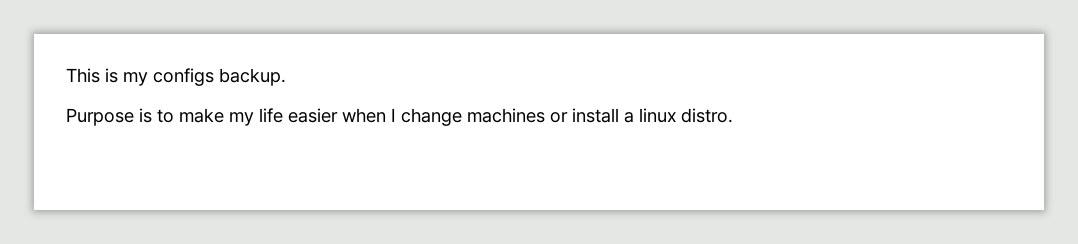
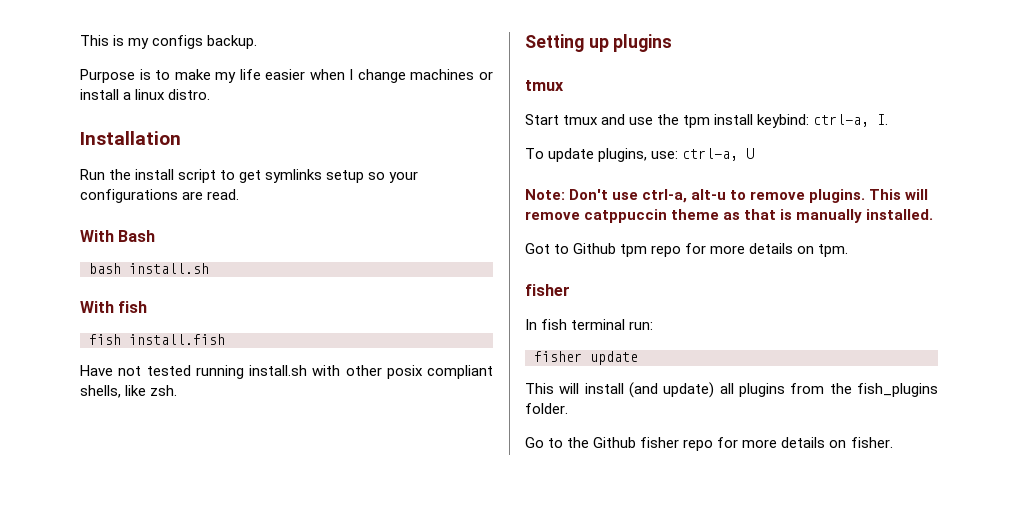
(733, 115) none -> [80,131,181,145] [80,169,419,183] [80,189,240,203] [80,230,156,242] [89,263,209,274] [80,301,148,313] [89,334,225,345] [80,365,493,379] [80,385,178,398] [525,34,673,52] [525,80,564,91] [525,114,889,128] [525,148,755,162] [525,189,929,203] [525,209,934,223] [525,243,849,257] [525,284,570,296] [525,319,654,330] [534,351,638,365] [525,382,938,398] [525,403,568,414] [525,437,893,451] // Installation // Run the install script to get symlinks setup so your configurations are read. // With Bash // bash install.sh // With fish // fish install.fish // Have not tested running install.sh with other posix compliant shells, like zsh. // Setting up plugins // tmux // Start tmux and use the tpm install keybind: ctrl-a, I. // To update plugins, use: ctrl-a, U // Note: Don't use ctrl-a, alt-u to remove plugins. This will remove catppuccin theme as that is manually installed. // Got to Github tpm repo for more details on tpm. // fisher // In fish terminal run: // fisher update // This will install (and update) all plugins from the fish_plugins folder. // Go to the Github fisher repo for more details on fisher.

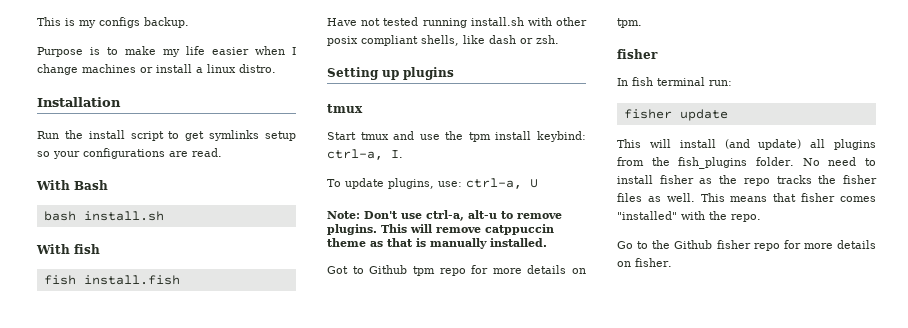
(147, 390) none -> [489,35,533,44] dash or
(568, 408) none -> [802,157,876,166] [617,175,877,186] [617,193,876,202] [617,211,761,222] No need to install fisher as the repo tracks the fisher files as well. This means that fisher comes "installed" with the repo.

